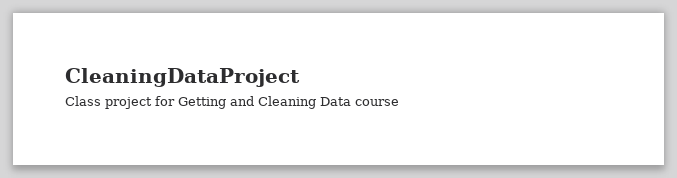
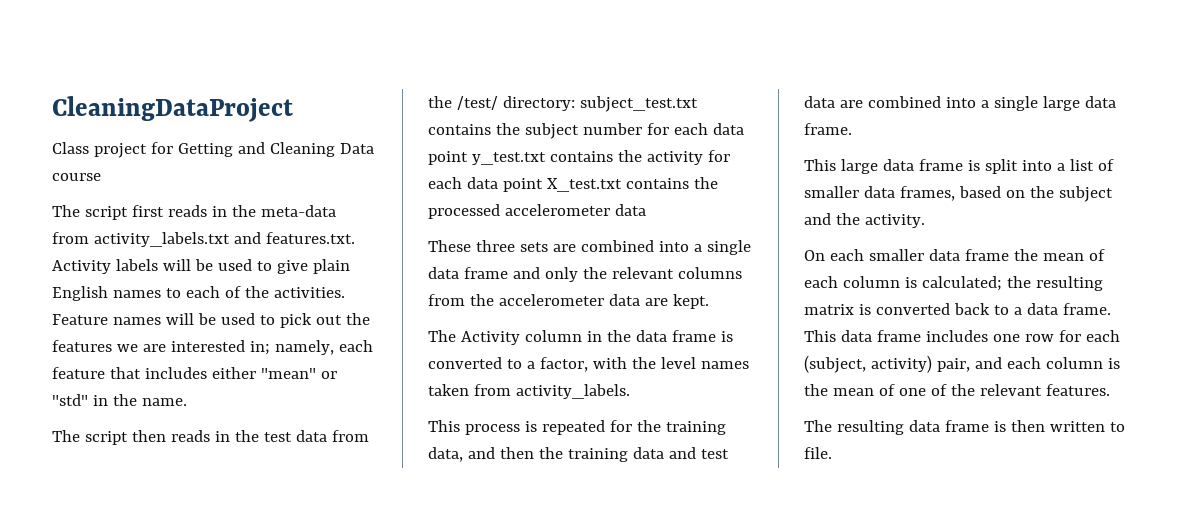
(399, 102) none -> [52,205,336,220] [52,232,355,247] [52,259,350,274] [52,286,345,301] [52,313,370,328] [52,340,373,355] [52,367,337,379] [52,394,187,406] [52,430,369,445] [428,96,698,112] [428,123,744,139] [428,150,730,165] [428,177,718,192] [428,204,646,219] [428,240,751,255] [428,267,742,282] [428,294,709,309] [428,330,733,345] [428,357,749,372] [428,384,630,399] [428,420,726,435] [428,447,729,462] [804,96,1116,111] [804,123,852,135] [804,159,1114,174] [804,186,1113,202] [804,213,925,228] [804,249,1105,261] [804,276,1103,291] [804,303,1111,315] [804,330,1120,342] [804,355,1120,373] [804,384,1110,396] [804,420,1125,435] [804,447,832,459] // The script first reads in the meta-data from activity_labels.txt and features.txt. Activity labels will be used to give plain English names to each of the activities. Feature names will be used to pick out the features we are interested in; namely, each feature that includes either "mean" or "std" in the name. // The script then reads in the test data from the /test/ directory: subject_test.txt contains the subject number for each data point y_test.txt contains the activity for each data point X_test.txt contains the processed accelerometer data // These three sets are combined into a single data frame and only the relevant columns from the accelerometer data are kept. // The Activity column in the data frame is converted to a factor, with the level names taken from activity_labels. // This process is repeated for the training data, and then the training data and test data are combined into a single large data frame. // This large data frame is split into a list of smaller data frames, based on the subject and the activity. // On each smaller data frame the mean of each column is calculated; the resulting matrix is converted back to a data frame. This data frame includes one row for each (subject, activity) pair, and each column is the mean of one of the relevant features. // The resulting data frame is then written to file.

